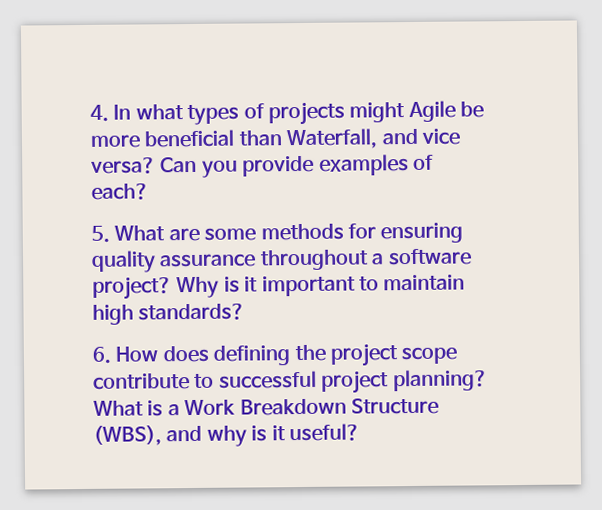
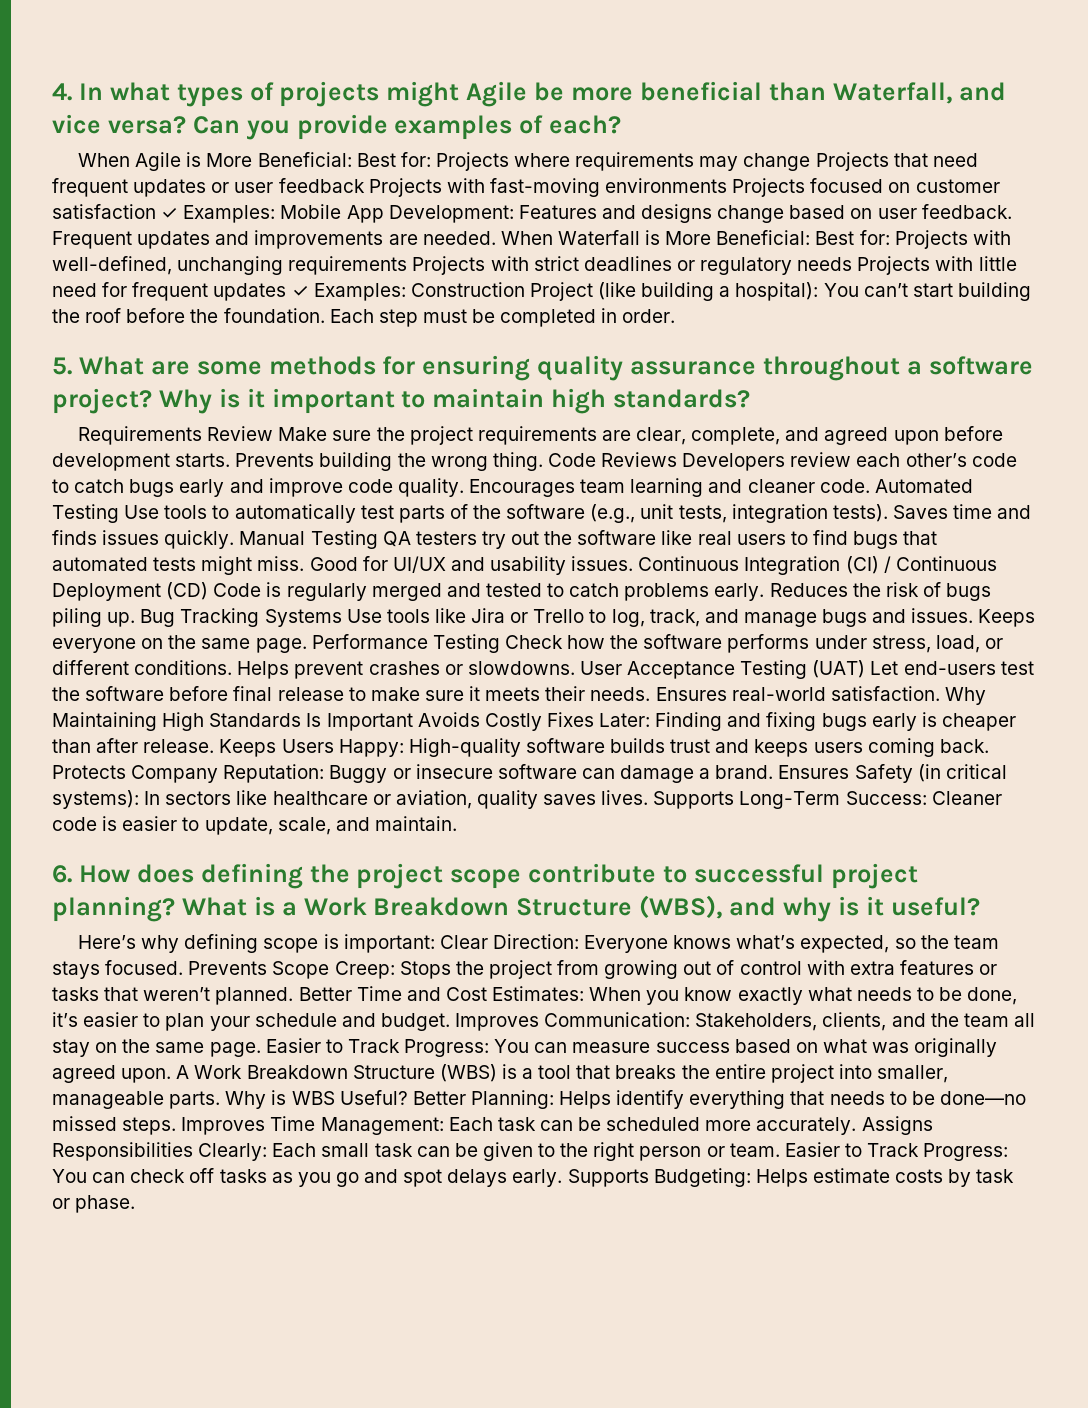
(149, 191) none -> [77,152,978,171] [52,178,1000,197] [52,204,1012,223] [52,230,1011,249] [52,256,1017,275] [52,282,1031,301] [52,308,676,327] // When Agile is More Beneficial: Best for: Projects where requirements may change Projects that need frequent updates or user feedback Projects with fast-moving environments Projects focused on customer satisfaction ✓ Examples: Mobile App Development: Features and designs change based on user feedback. Frequent updates and improvements are needed. When Waterfall is More Beneficial: Best for: Projects with well-defined, unchanging requirements Projects with strict deadlines or regulatory needs Projects with little need for frequent updates ✓ Examples: Construction Project (like building a hospital): You can’t start building the roof before the foundation. Each step must be completed in order.
(246, 312) none -> [77,426,1003,445] [52,452,1017,471] [52,478,973,497] [52,504,1032,523] [52,530,938,549] [52,556,997,575] [52,582,992,601] [52,608,1036,627] [52,634,1003,653] [52,660,1034,679] [52,686,986,705] [52,712,1016,731] [52,738,989,757] [52,764,1007,783] [52,790,1002,809] [52,816,457,835] // Requirements Review Make sure the project requirements are clear, complete, and agreed upon before development starts. Prevents building the wrong thing. Code Reviews Developers review each other’s code to catch bugs early and improve code quality. Encourages team learning and cleaner code. Automated Testing Use tools to automatically test parts of the software (e.g., unit tests, integration tests). Saves time and finds issues quickly. Manual Testing QA testers try out the software like real users to find bugs that automated tests might miss. Good for UI/UX and usability issues. Continuous Integration (CI) / Continuous Deployment (CD) Code is regularly merged and tested to catch problems early. Reduces the risk of bugs piling up. Bug Tracking Systems Use tools like Jira or Trello to log, track, and manage bugs and issues. Keeps everyone on the same page. Performance Testing Check how the software performs under stress, load, or different conditions. Helps prevent crashes or slowdowns. User Acceptance Testing (UAT) Let end-users test the software before final release to make sure it meets their needs. Ensures real-world satisfaction. Why Maintaining High Standards Is Important Avoids Costly Fixes Later: Finding and fixing bugs early is cheaper than after release. Keeps Users Happy: High-quality software builds trust and keeps users coming back. Protects Company Reputation: Buggy or insecure software can damage a brand. Ensures Safety (in critical systems): In sectors like healthcare or aviation, quality saves lives. Supports Long-Term Success: Cleaner code is easier to update, scale, and maintain.
(360, 432) none -> [77,934,999,953] [52,960,998,979] [52,986,1018,1005] [52,1012,1035,1031] [52,1038,998,1057] [52,1064,949,1083] [52,1090,1026,1109] [52,1116,933,1135] [52,1142,1009,1161] [52,1168,1015,1187] [52,1195,136,1213] // Here’s why defining scope is important: Clear Direction: Everyone knows what’s expected, so the team stays focused. Prevents Scope Creep: Stops the project from growing out of control with extra features or tasks that weren’t planned. Better Time and Cost Estimates: When you know exactly what needs to be done, it’s easier to plan your schedule and budget. Improves Communication: Stakeholders, clients, and the team all stay on the same page. Easier to Track Progress: You can measure success based on what was originally agreed upon. A Work Breakdown Structure (WBS) is a tool that breaks the entire project into smaller, manageable parts. Why is WBS Useful? Better Planning: Helps identify everything that needs to be done—no missed steps. Improves Time Management: Each task can be scheduled more accurately. Assigns Responsibilities Clearly: Each small task can be given to the right person or team. Easier to Track Progress: You can check off tasks as you go and spot delays early. Supports Budgeting: Helps estimate costs by task or phase.

